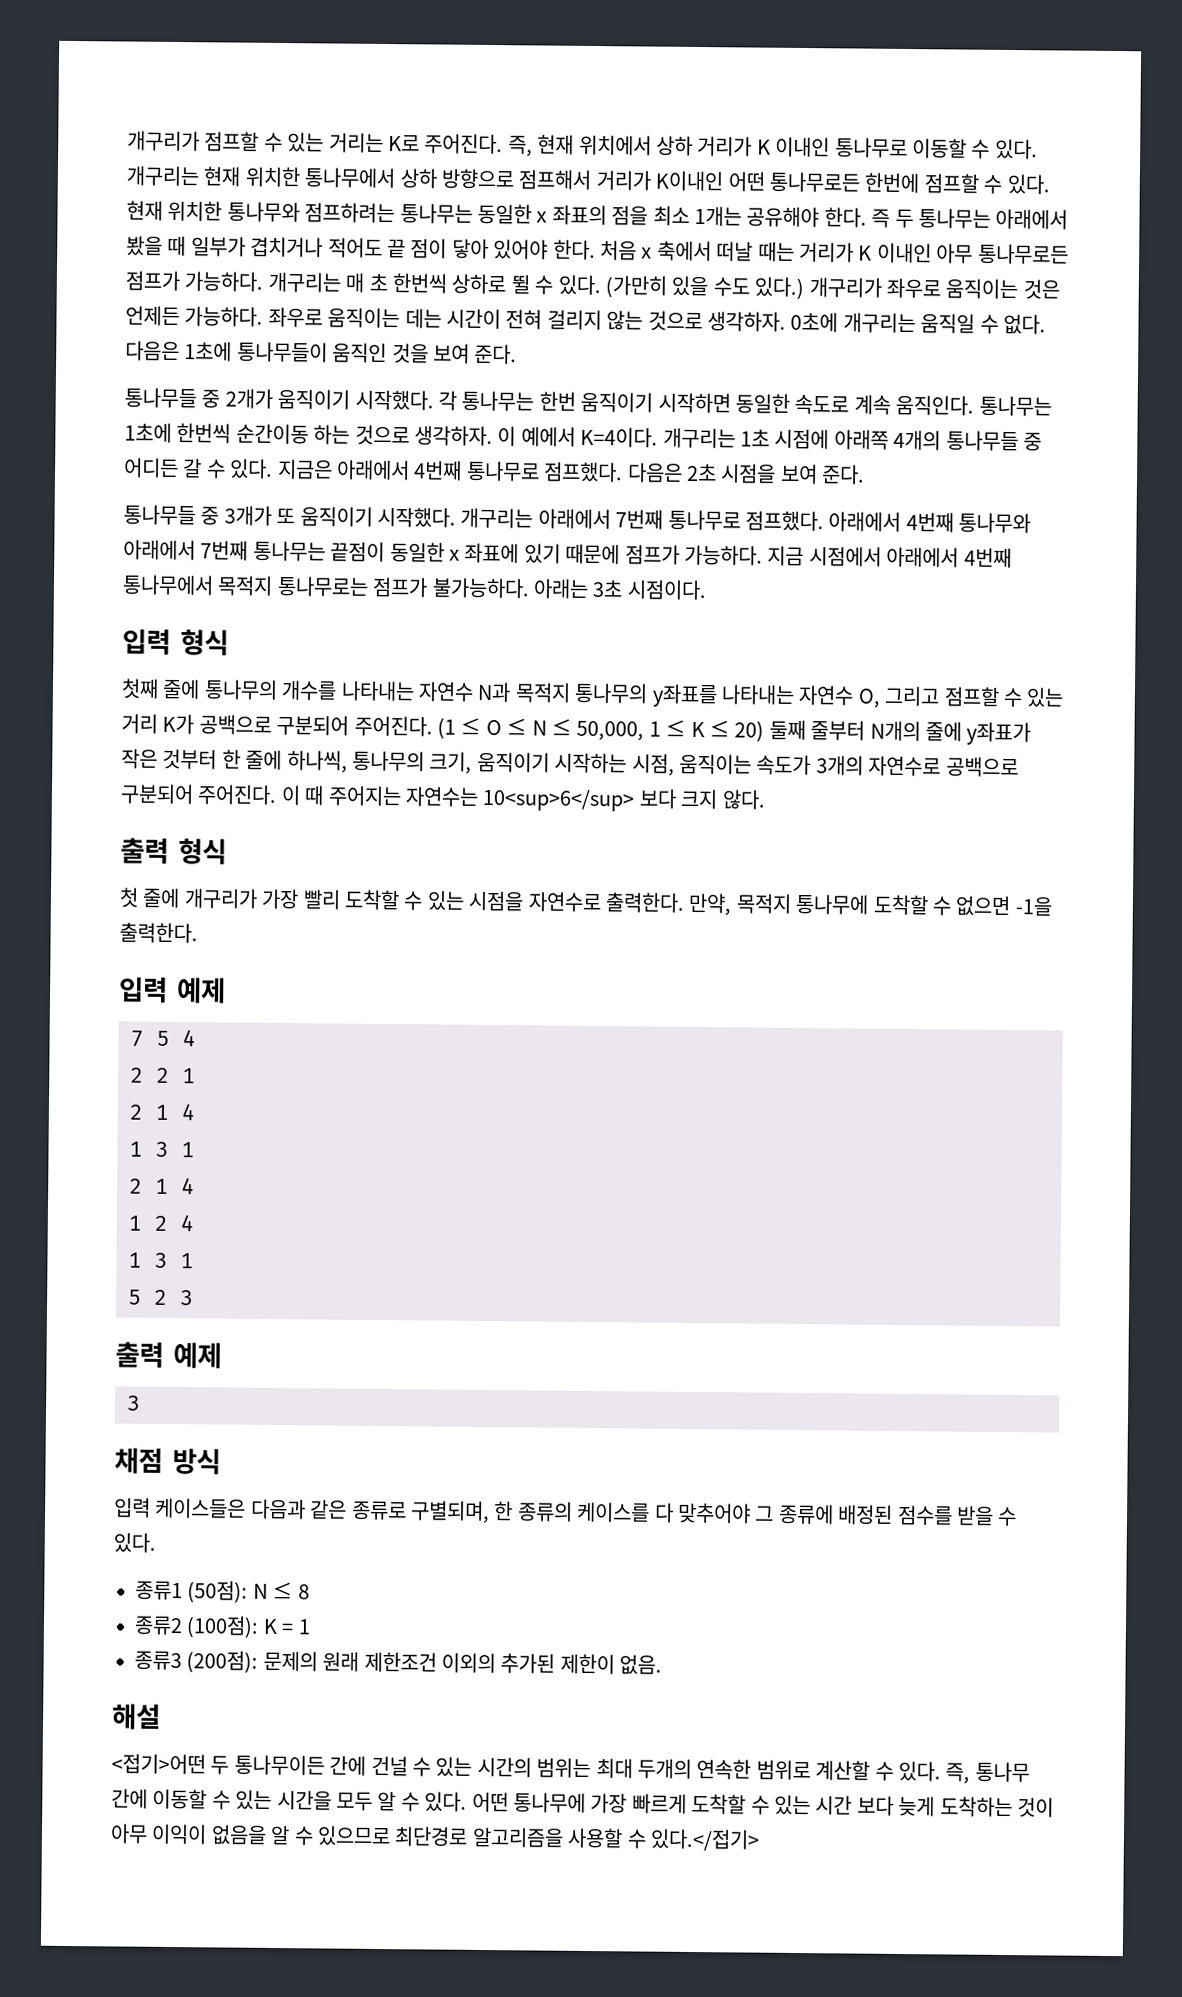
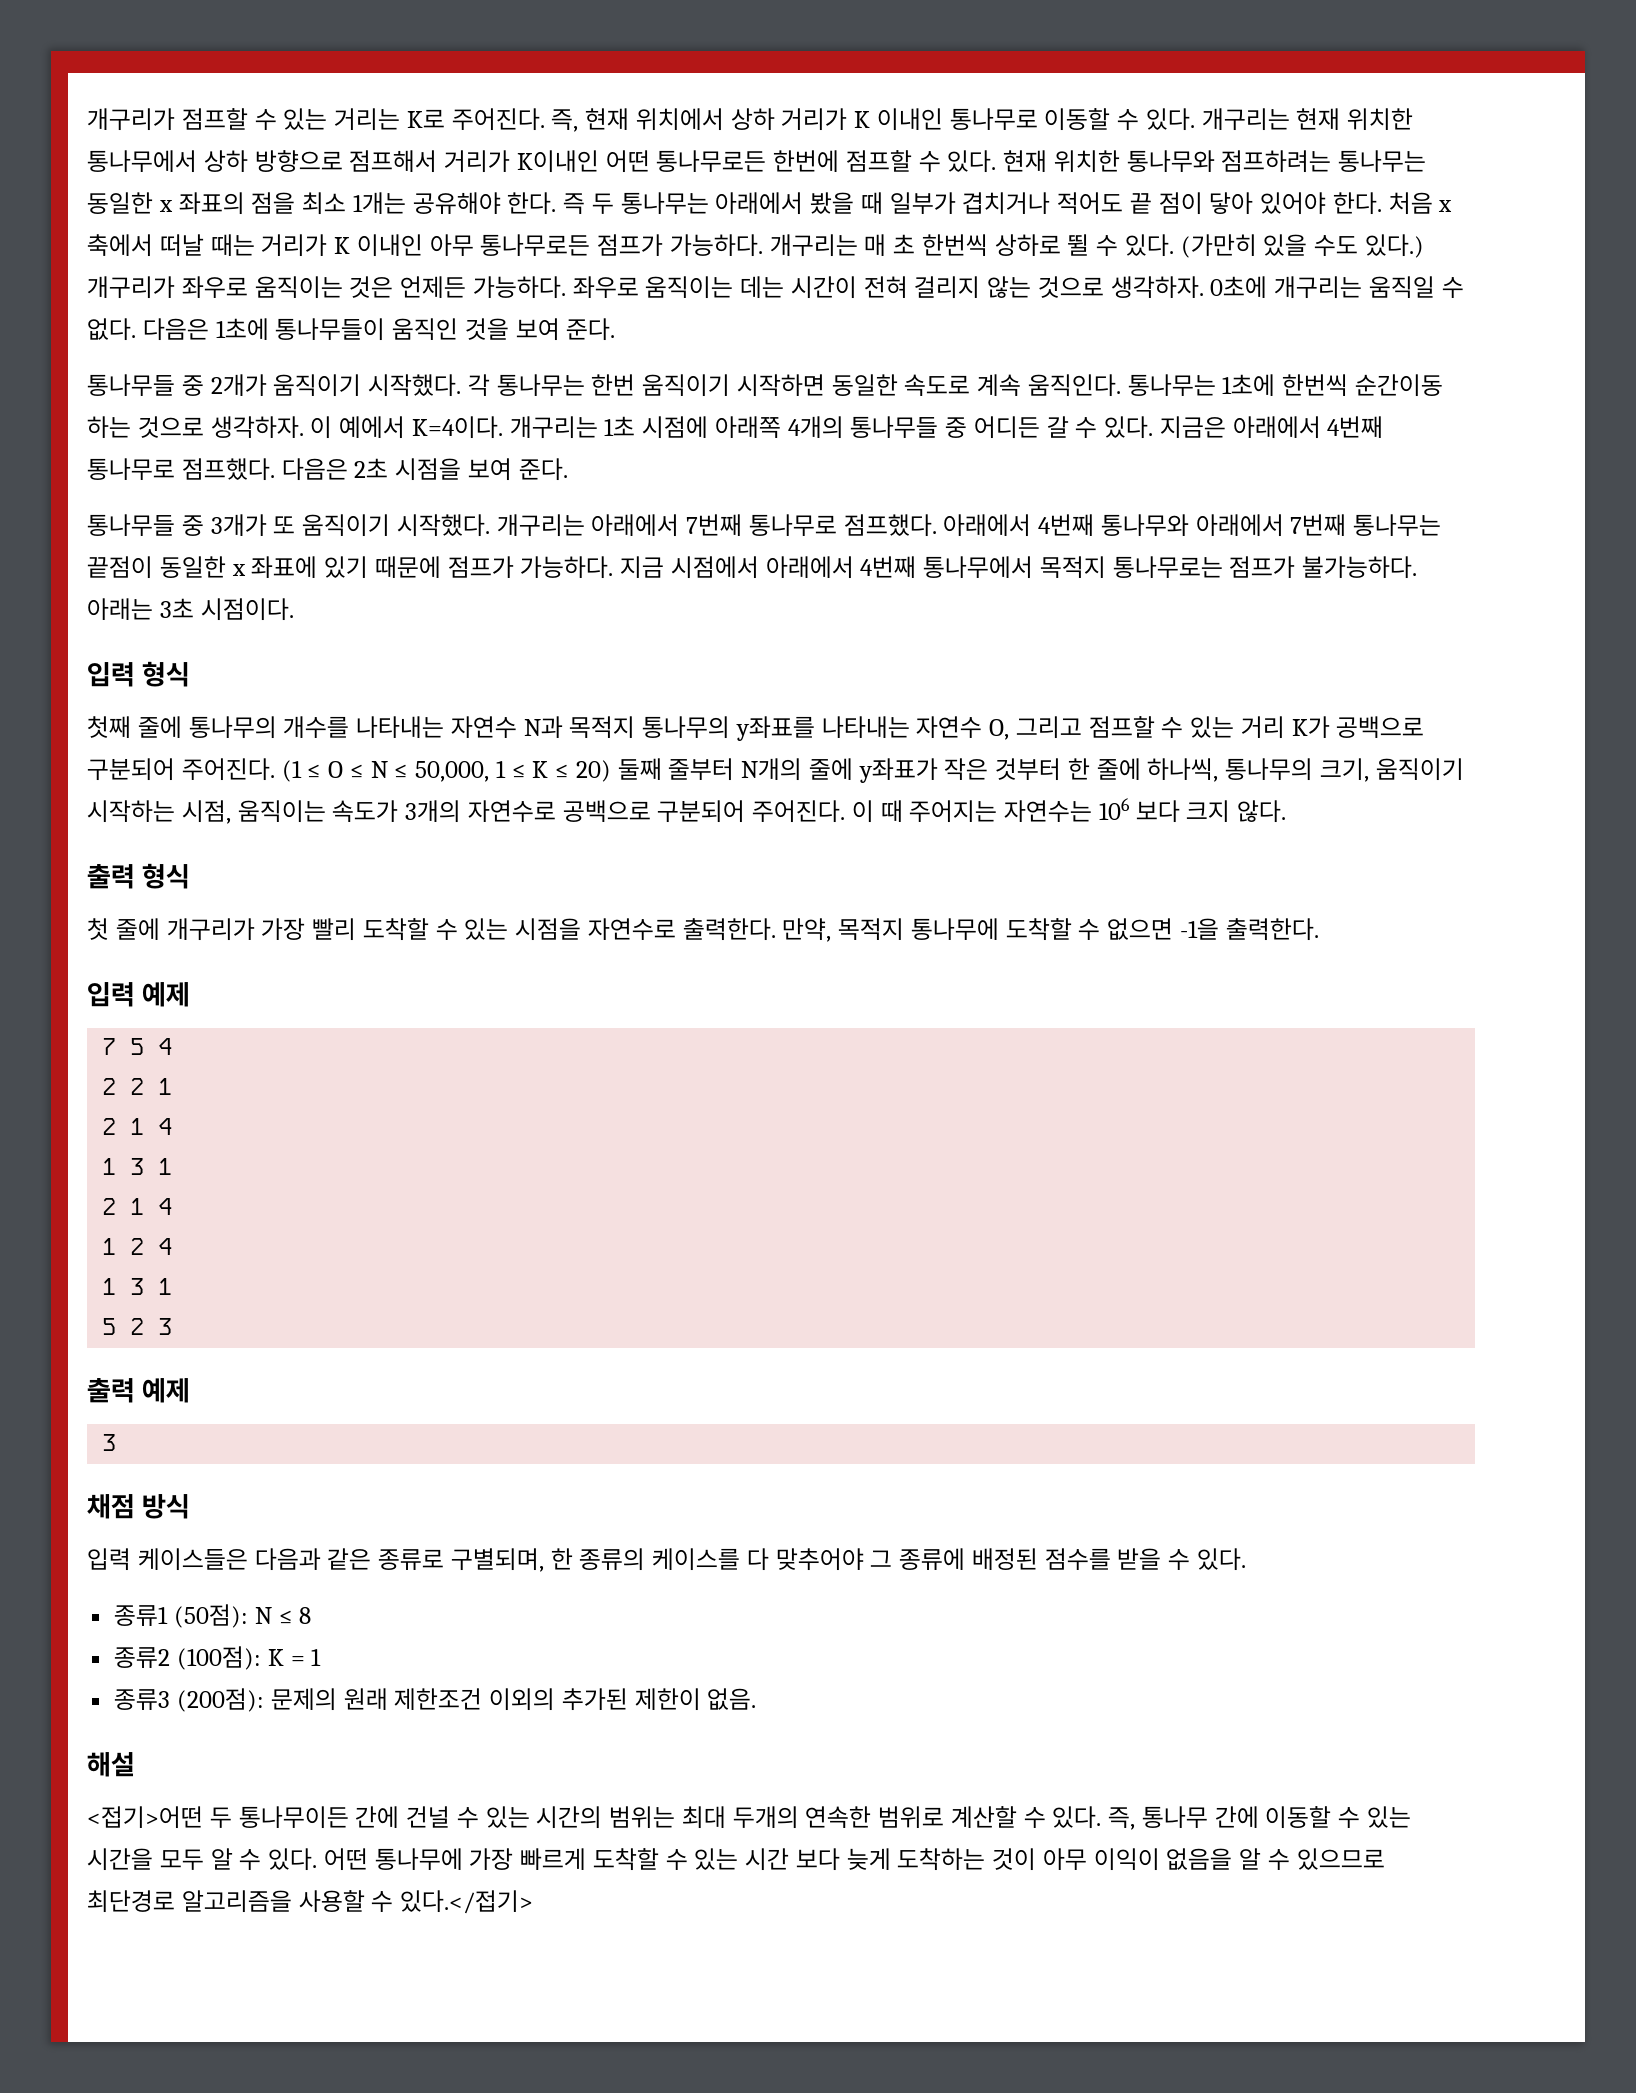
[482,788,635,812] 10<sup>6</sup> -> [1098,798,1130,820] 106

